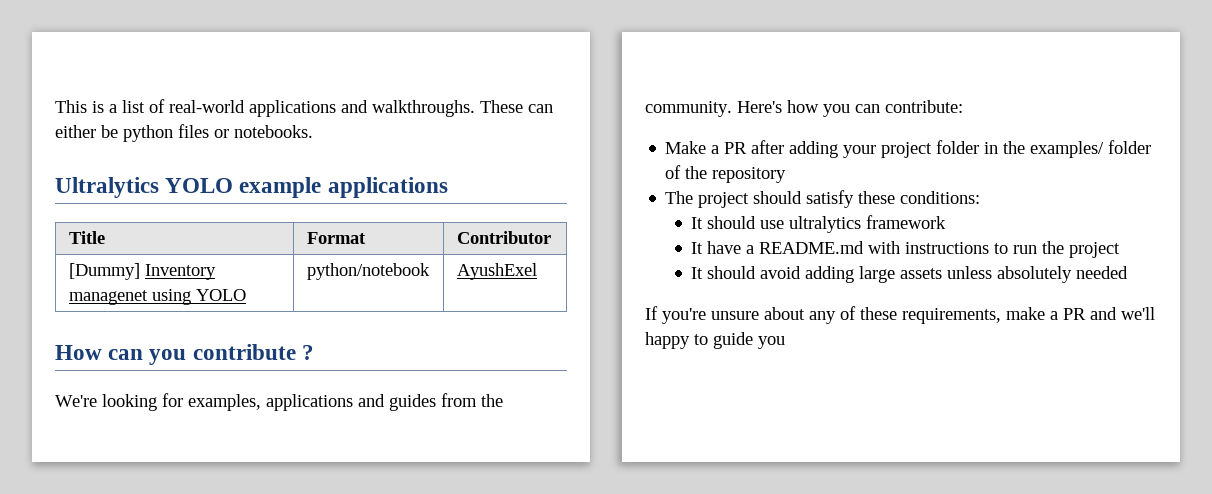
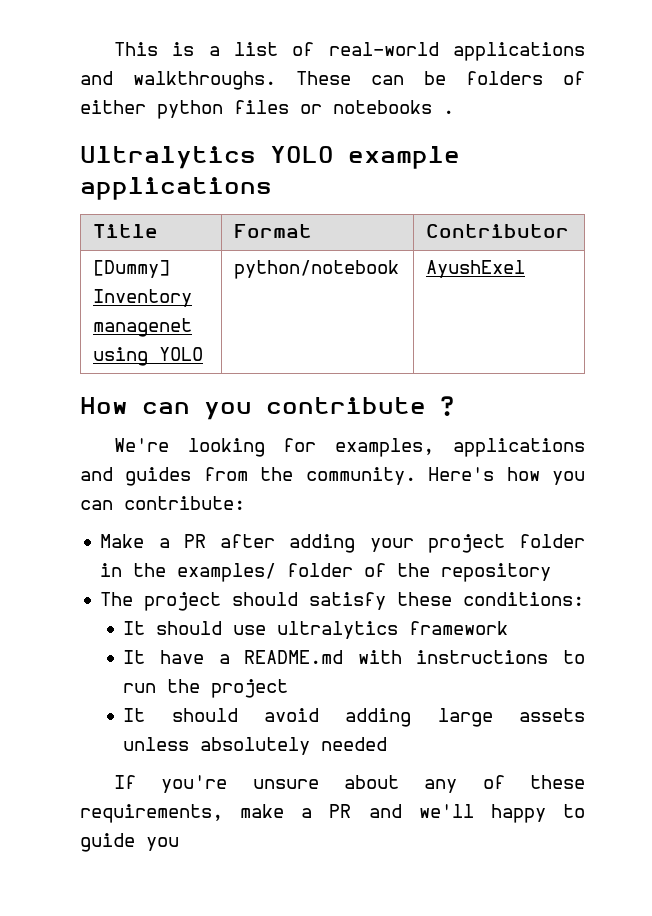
[55,125,118,138] either be -> [424,71,585,85] [80,100,146,114] be folders of either
[234,125,313,138] notebooks. -> [333,100,454,114] notebooks .

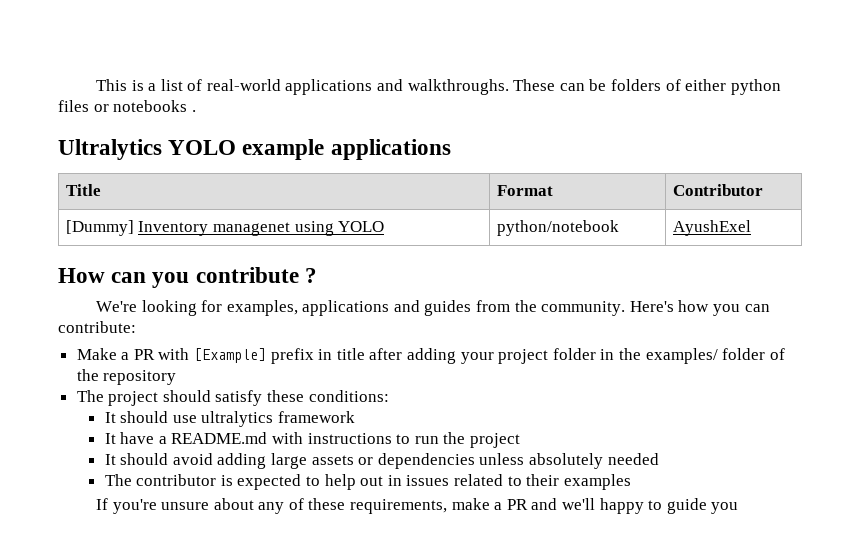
(206, 541) none -> [158,348,365,364] with [Example] prefix in title
(585, 715) none -> [358,453,475,469] or dependencies
(388, 744) none -> [104,474,631,490] // The contributor is expected to help out in issues related to their examples

